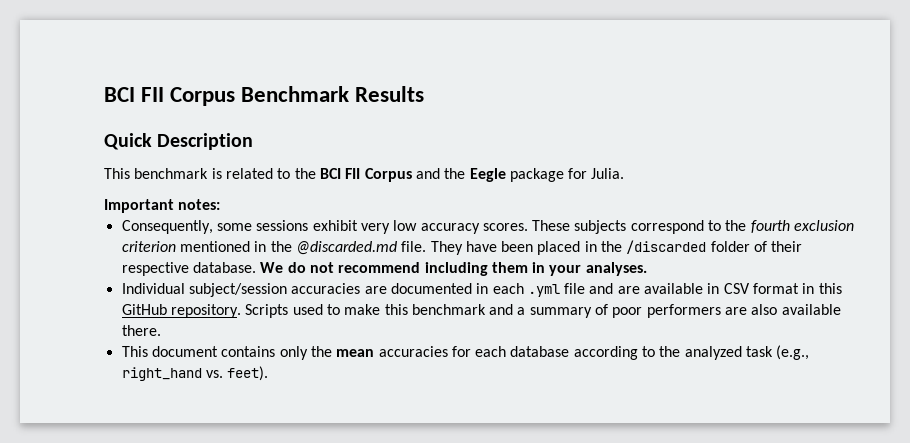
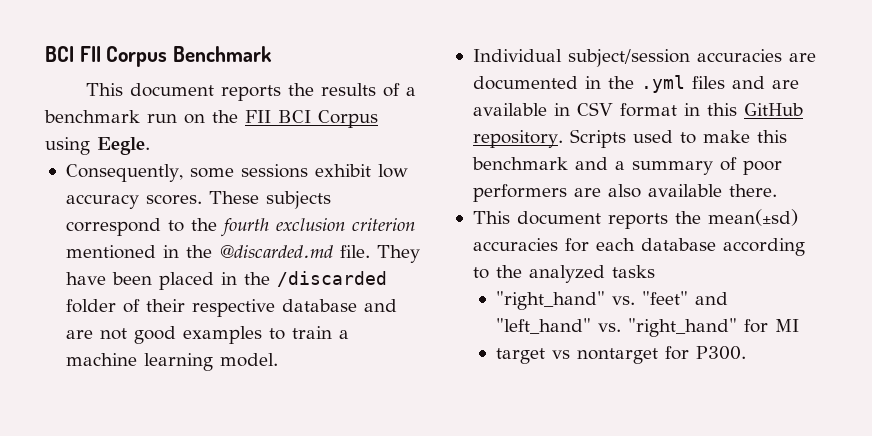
[355,86,425,102] [104,133,254,150] [104,168,625,182] [104,199,221,213] Results // Quick Description // This benchmark is related to the BCI FII Corpus and the Eegle package for Julia. // Important notes: -> [86,83,417,101] [44,110,378,128] [45,137,150,155] // This document reports the results of a benchmark run on the FII BCI Corpus using Eegle.
[360,223,390,234] very -> (371, 170) none
[192,262,647,276] database. We do not recommend including them in your analyses. -> [281,299,397,312] [65,326,349,344] [65,353,278,371] database and are not good examples to train a machine learning model.
[492,283,586,297] each .yml file -> [607,75,725,93] the .yml files
[221,346,375,360] contains only the mean -> [607,209,798,229] reports the mean(±sd)
[746,345,810,360] [121,366,269,381] task (e.g., right_hand vs. feet). -> [611,265,655,278] [496,291,729,310] [496,318,800,337] [496,346,747,364] tasks // "right_hand" vs. "feet" and "left_hand" vs. "right_hand" for MI // target vs nontarget for P300.

